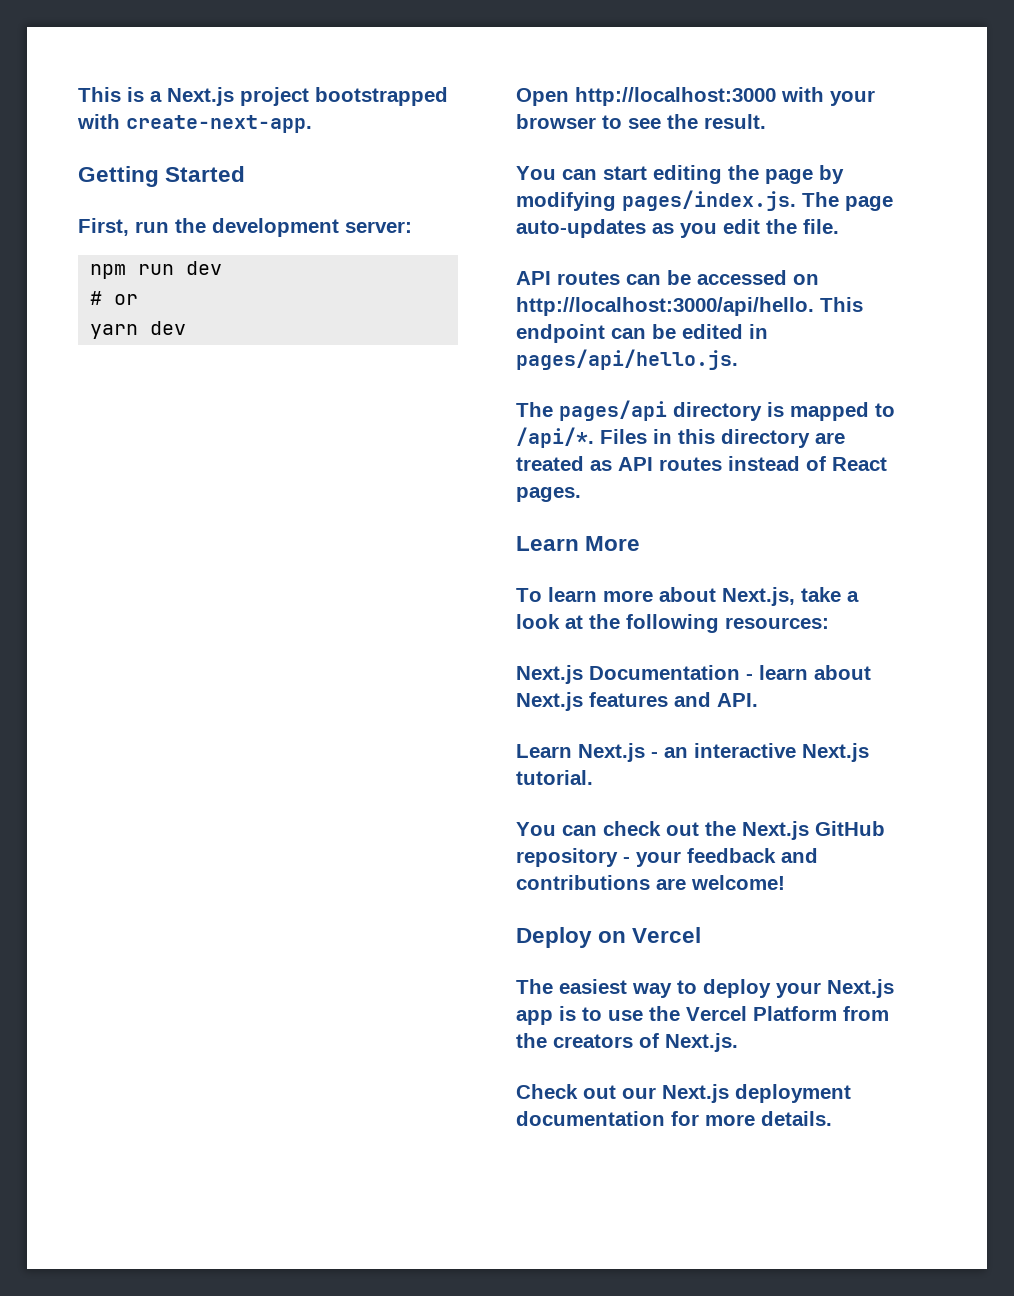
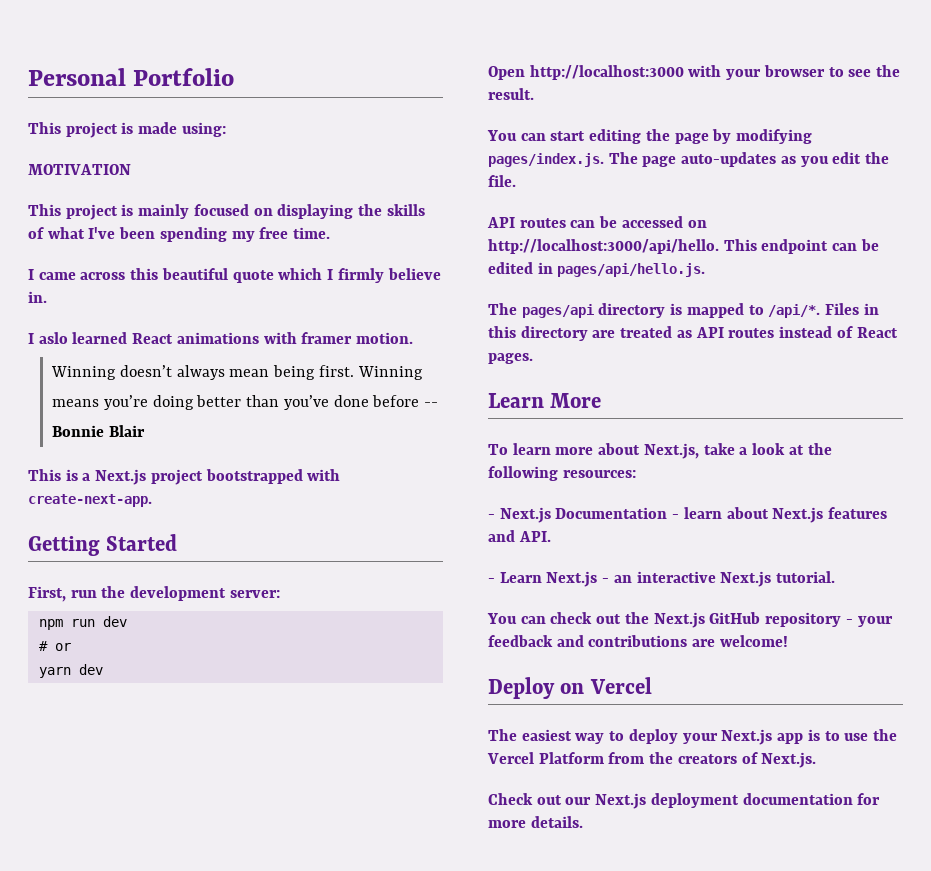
(78, 94) none -> [28,68,235,86] [28,122,226,138] [28,164,131,175] [28,204,425,220] [28,227,331,242] [28,268,441,283] [28,291,47,303] [28,332,414,344] [51,365,423,380] [52,395,439,410] [52,425,145,437] Personal Portfolio // This project is made using: // MOTIVATION // This project is mainly focused on displaying the skills of what I've been spending my free time. // I came across this beautiful quote which I firmly believe in. // I aslo learned React animations with framer motion. // Winning doesn’t always mean being first. Winning means you’re doing better than you’ve done before -- Bonnie Blair //
(829, 623) none -> [488,514,495,519] -
(758, 700) none -> [488,578,495,583] -

